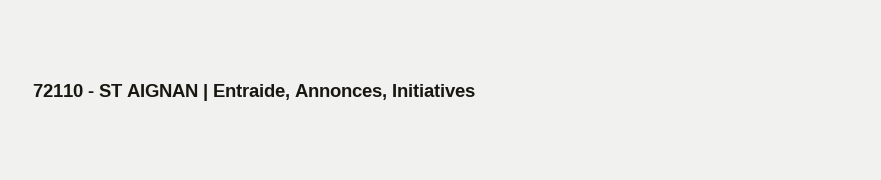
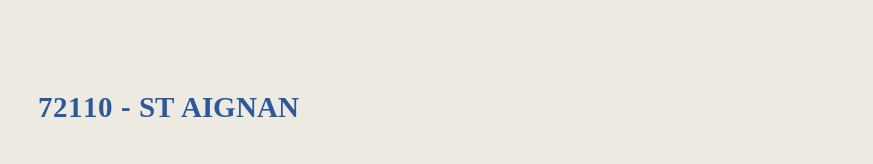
[203,84,475,101] | Entraide, Annonces, Initiatives -> (300, 107) none

